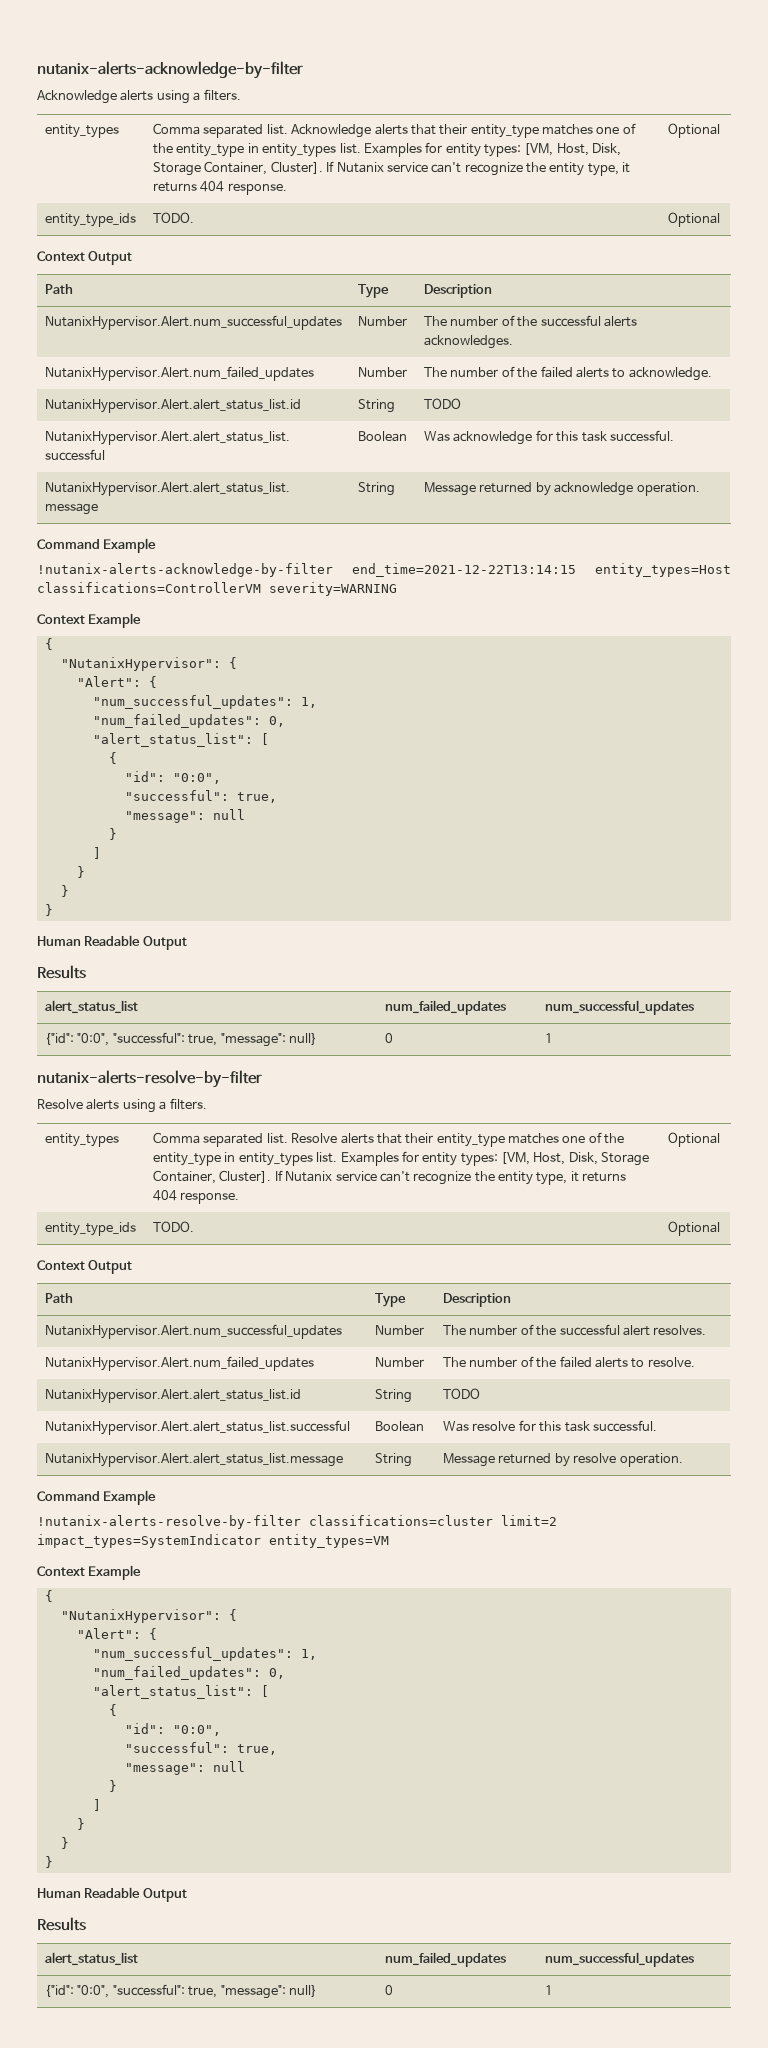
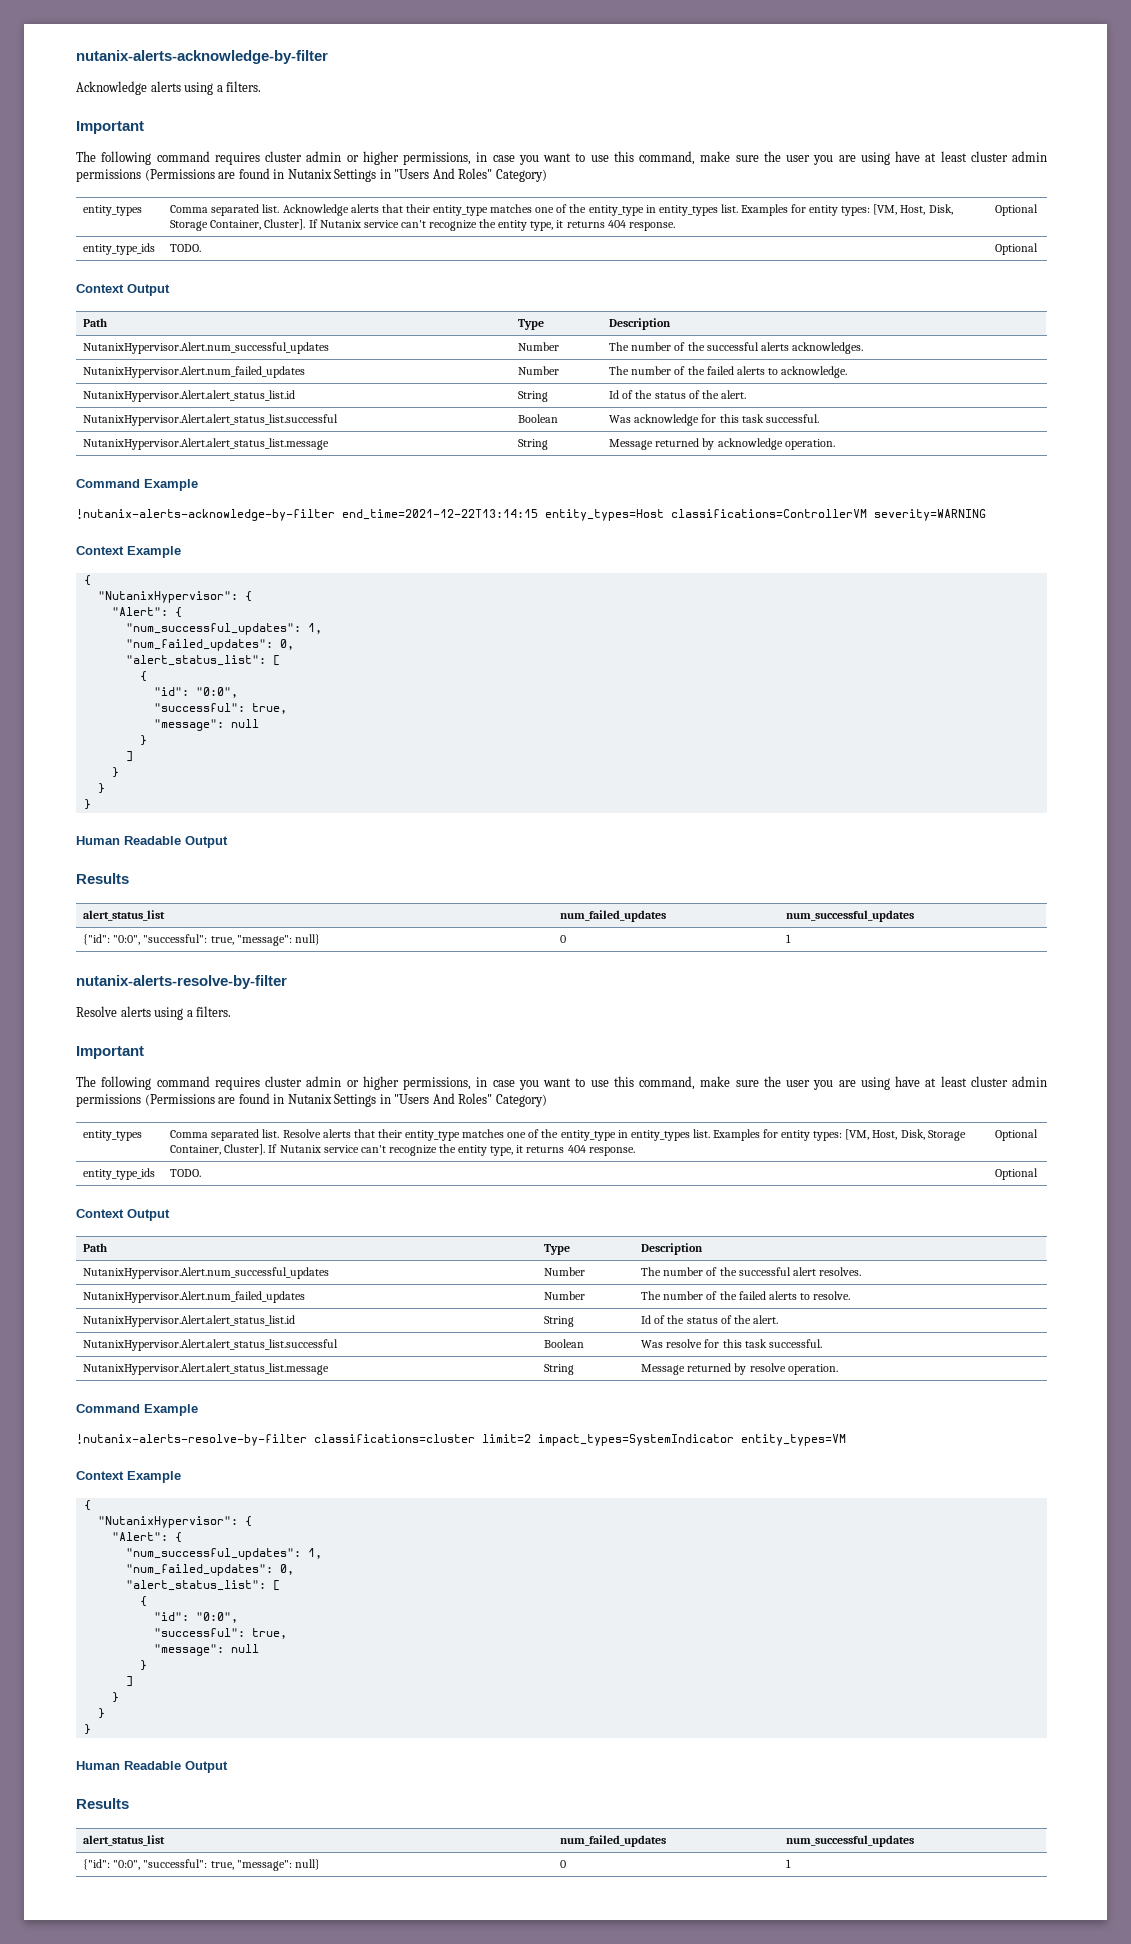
(241, 95) none -> [76,121,144,134] [76,151,1047,165] [76,168,547,182] // Important // The following command requires cluster admin or higher permissions, in case you want to use this command, make sure the user you are using have at least cluster admin permissions (Permissions are found in Nutanix Settings in "Users And Roles" Category)
[424,398,462,409] TODO -> [609,390,746,399] Id of the status of the alert.
(207, 1104) none -> [76,1046,144,1059] [76,1076,1047,1090] [76,1093,547,1107] // Important // The following command requires cluster admin or higher permissions, in case you want to use this command, make sure the user you are using have at least cluster admin permissions (Permissions are found in Nutanix Settings in "Users And Roles" Category)
[443,1388,481,1399] TODO -> [641,1315,778,1324] Id of the status of the alert.

